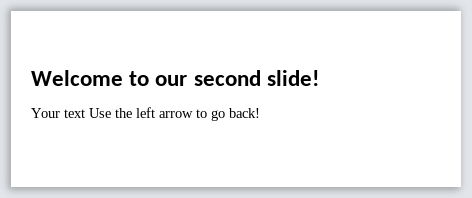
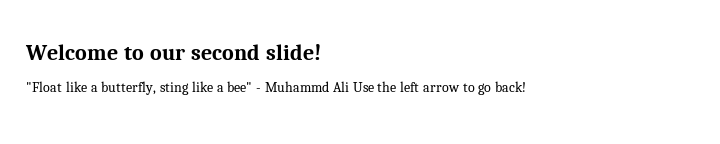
[31,108,85,118] Your text -> [26,81,349,95] "Float like a butterfly, sting like a bee" - Muhammd Ali

